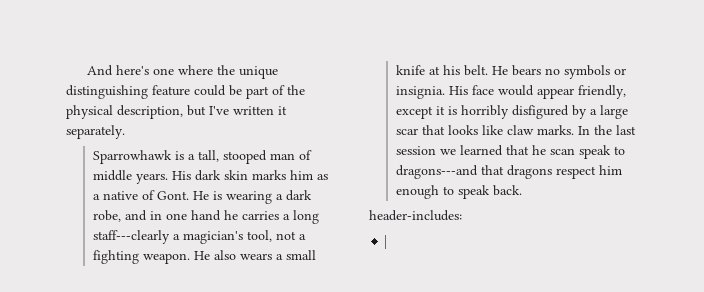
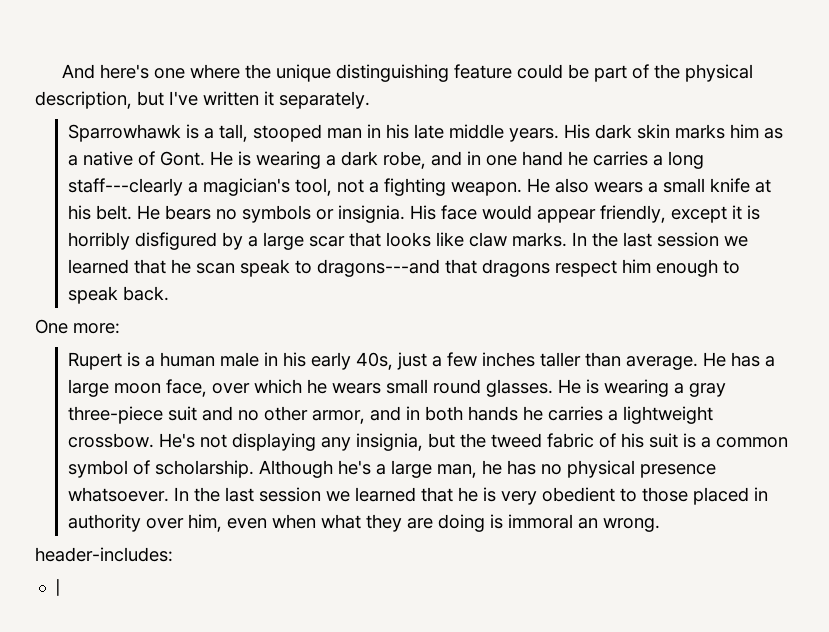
[299,150,313,160] of -> [366,124,444,139] in his late
(523, 190) none -> [35,319,120,334] [67,352,775,370] [67,379,726,397] [67,406,713,424] [67,433,788,451] [67,460,716,478] [67,487,768,505] [67,514,660,532] // One more: // Rupert is a human male in his early 40s, just a few inches taller than average. He has a large moon face, over which he wears small round glasses. He is wearing a gray three-piece suit and no other armor, and in both hands he carries a lightweight crossbow. He's not displaying any insignia, but the tweed fabric of his suit is a common symbol of scholarship. Although he's a large man, he has no physical presence whatsoever. In the last session we learned that he is very obedient to those placed in authority over him, even when what they are doing is immoral an wrong.

